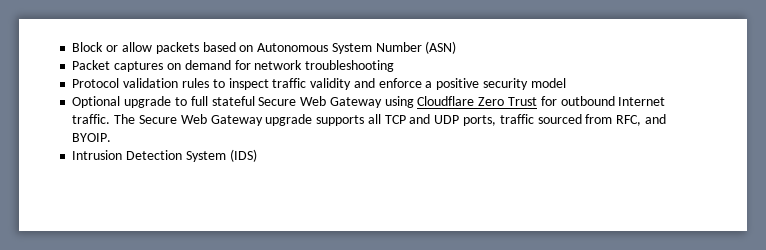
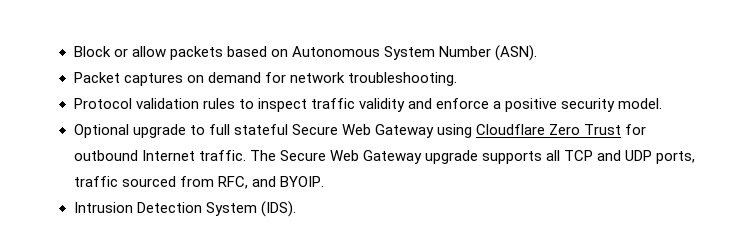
[425,41,457,54] (ASN) -> [494,45,537,61] (ASN).
[305,60,395,72] troubleshooting -> [347,72,457,86] troubleshooting.
[530,78,566,88] model -> [618,98,663,109] model.
[229,149,257,162] (IDS) -> [260,201,296,217] (IDS).

